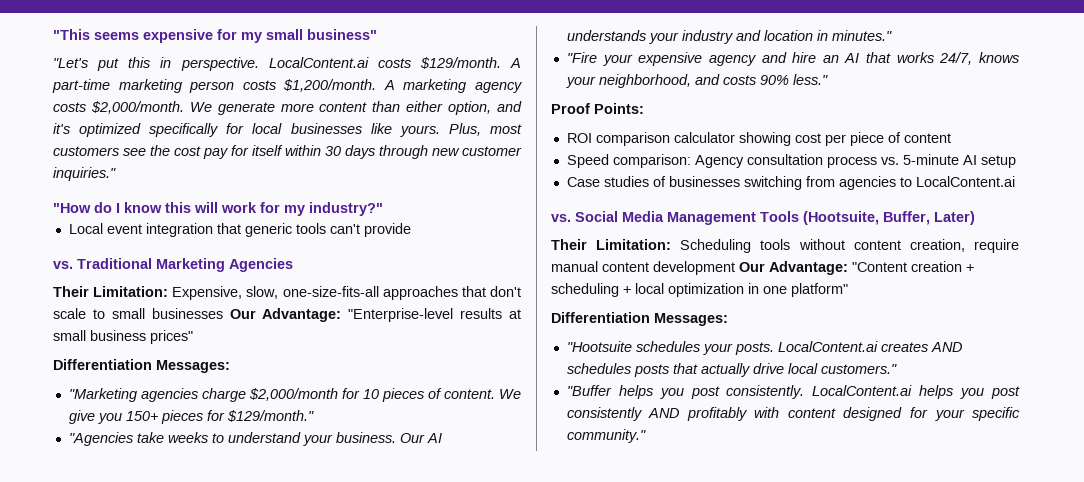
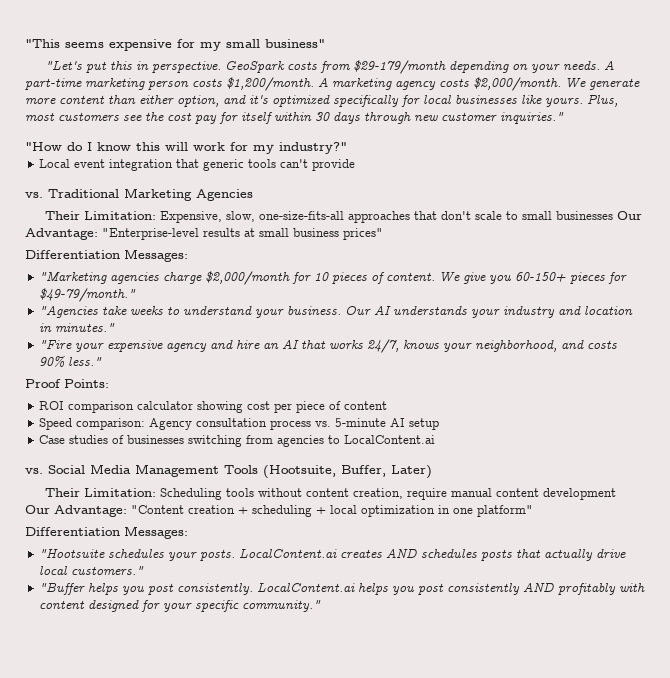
[268,57,501,69] LocalContent.ai costs $129/month. -> [225,60,601,74] GeoSpark costs from $29-179/month depending on your needs.
[125,411,158,421] 150+ -> [515,272,567,283] 60-150+
[226,410,314,422] $129/month." -> [39,288,137,302] $49-79/month."

